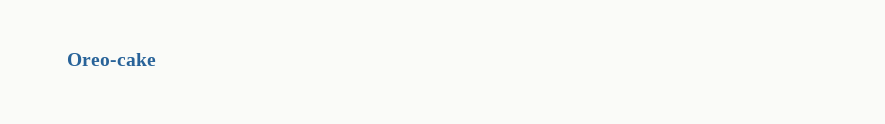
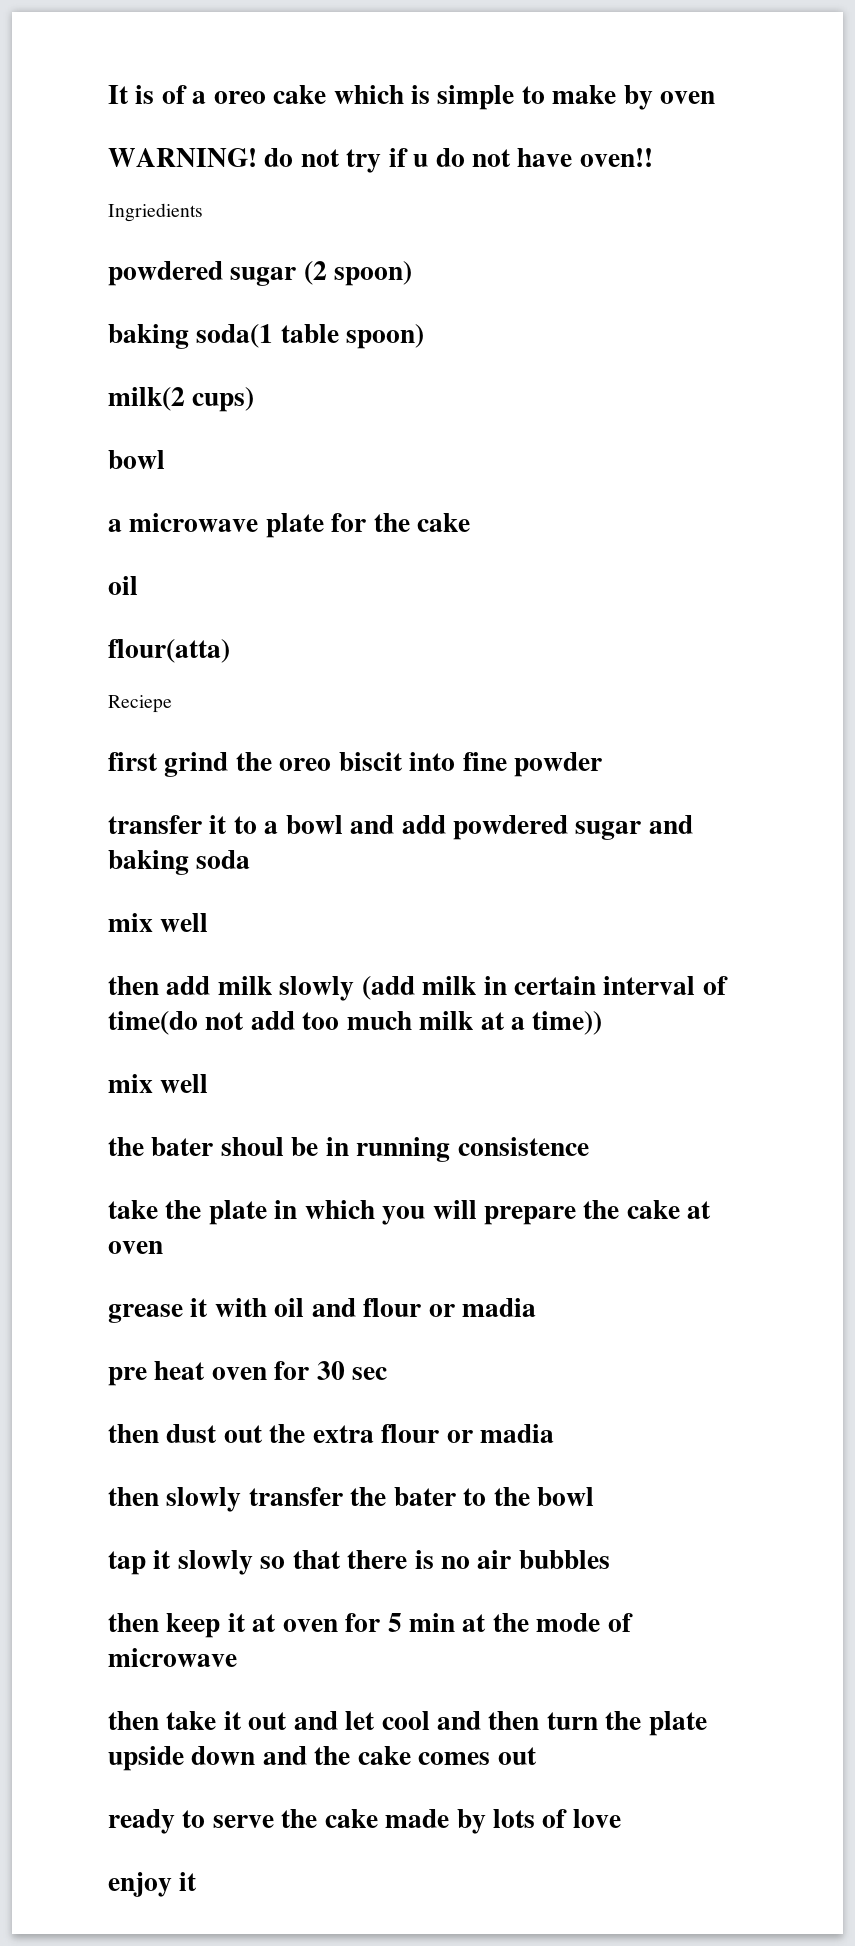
[67,53,156,66] Oreo-cake -> [108,85,716,110] [108,148,653,173] [108,203,203,222] [108,261,413,286] [108,324,425,349] [108,387,255,412] [108,450,165,469] [108,513,471,538] [108,576,138,595] [108,639,230,663] [108,695,172,713] [108,752,602,777] [108,815,693,840] [108,850,251,875] [108,913,209,932] [108,976,728,1001] [108,1011,603,1035] [108,1074,209,1093] [108,1137,589,1162] [108,1200,712,1225] [108,1241,163,1254] [108,1298,536,1323] [108,1361,388,1386] [108,1424,554,1443] [108,1487,594,1512] [108,1550,610,1575] [108,1613,633,1638] [108,1648,237,1667] [108,1711,707,1736] [108,1746,537,1771] [108,1809,621,1834] [108,1872,198,1897] It is of a oreo cake which is simple to make by oven // WARNING! do not try if u do not have oven!! // Ingriedients // powdered sugar (2 spoon) // baking soda(1 table spoon) // milk(2 cups) // bowl // a microwave plate for the cake // oil // flour(atta) // Reciepe // first grind the oreo biscit into fine powder // transfer it to a bowl and add powdered sugar and baking soda // mix well // then add milk slowly (add milk in certain interval of time(do not add too much milk at a time)) // mix well // the bater shoul be in running consistence // take the plate in which you will prepare the cake at oven // grease it with oil and flour or madia // pre heat oven for 30 sec // then dust out the extra flour or madia // then slowly transfer the bater to the bowl // tap it slowly so that there is no air bubbles // then keep it at oven for 5 min at the mode of microwave // then take it out and let cool and then turn the plate upside down and the cake comes out // ready to serve the cake made by lots of love // enjoy it

